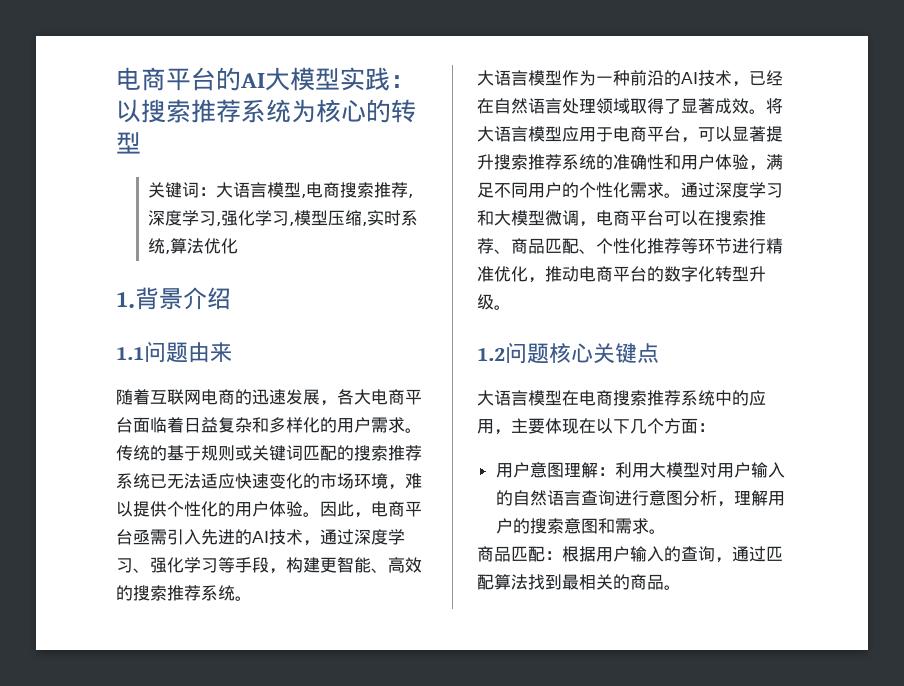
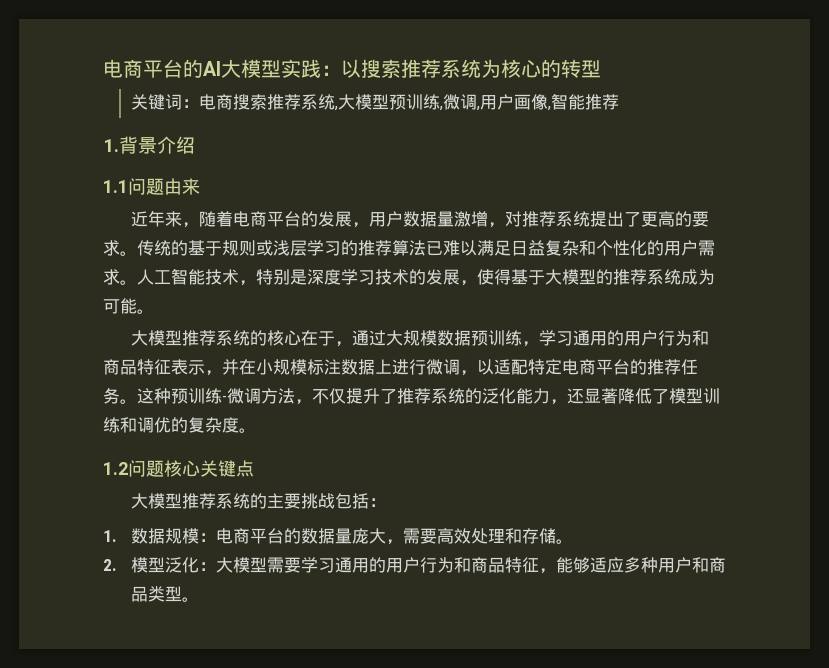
[216,182,414,198] [148,210,419,226] [148,238,239,254] 大语言模型,电商搜索推荐,深度学习,强化学习,模型压缩,实时系统,算法优化 -> [198,93,619,111] 电商搜索推荐系统,大模型预训练,微调,用户画像,智能推荐
[116,389,422,406] [116,417,388,433] 随着互联网电商的迅速发展，各大电商平台面临着日益复杂和多样化的用户需 -> [131,210,710,228] 近年来，随着电商平台的发展，用户数据量激增，对推荐系统提出了更高的要
[252,445,422,461] [116,473,422,490] [116,501,422,518] [116,529,405,546] [116,556,422,574] [116,585,252,601] [477,70,783,87] [477,98,783,114] [477,126,783,143] [477,154,783,171] [477,182,783,198] [477,210,766,227] [477,238,783,254] [477,266,766,283] [477,294,494,310] 关键词匹配的搜索推荐系统已无法适应快速变化的市场环境，难以提供个性化的用户体验。因此，电商平台亟需引入先进的AI技术，通过深度学习、强化学习等手段，构建更智能、高效的搜索推荐系统。 // 大语言模型作为一种前沿的AI技术，已经在自然语言处理领域取得了显著成效。将大语言模型应用于电商平台，可以显著提升搜索推荐系统的准确性和用户体验，满足不同用户的个性化需求。通过深度学习和大模型微调，电商平台可以在搜索推荐、商品匹配、个性化推荐等环节进行精准优化，推动电商平台的数字化转型升级 -> [273,240,715,256] [103,268,715,286] [103,298,154,314] [131,330,710,347] [103,359,698,376] [103,388,720,405] [103,417,239,433] 浅层学习的推荐算法已难以满足日益复杂和个性化的用户需求。人工智能技术，特别是深度学习技术的发展，使得基于大模型的推荐系统成为可能。 // 大模型推荐系统的核心在于，通过大规模数据预训练，学习通用的用户行为和商品特征表示，并在小规模标注数据上进行微调，以适配特定电商平台的推荐任务。这种预训练-微调方法，不仅提升了推荐系统的泛化能力，还显著降低了模型训练和调优的复杂度
[494,390,766,406] [477,418,715,435] [495,462,785,478] [495,490,785,507] [495,518,666,534] [477,546,783,563] [477,574,664,590] 语言模型在电商搜索推荐系统中的应用，主要体现在以下几个方面： // 用户意图理解：利用大模型对用户输入的自然语言查询进行意图分析，理解用户的搜索意图和需求。 // 商品匹配：根据用户输入的查询，通过匹配算法找到最相关的商品 -> [148,493,387,509] [103,528,573,545] [103,557,726,574] [130,586,182,602] 模型推荐系统的主要挑战包括： // 1.数据规模：电商平台的数据量庞大，需要高效处理和存储。 // 2.模型泛化：大模型需要学习通用的用户行为和商品特征，能够适应多种用户和商品类型

